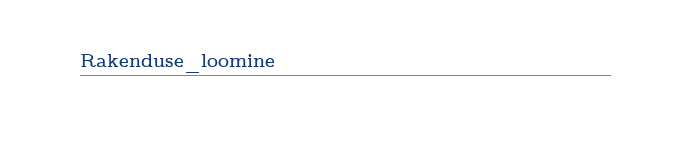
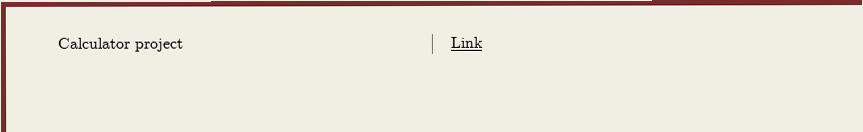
[80,54,275,73] Rakenduse_loomine -> [57,37,183,52] [450,36,483,48] Calculator project // Link

